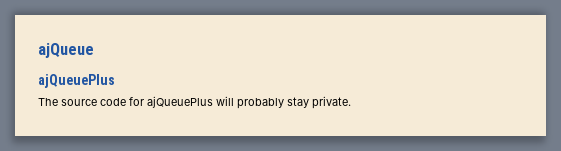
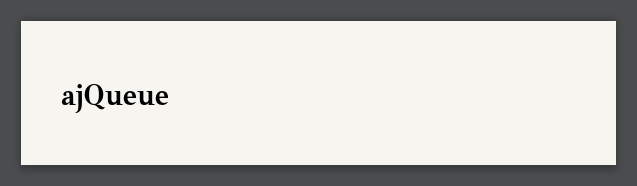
[38,74,115,88] [38,96,351,109] // ajQueuePlus // The source code for ajQueuePlus will probably stay private. -> (169, 98) none

